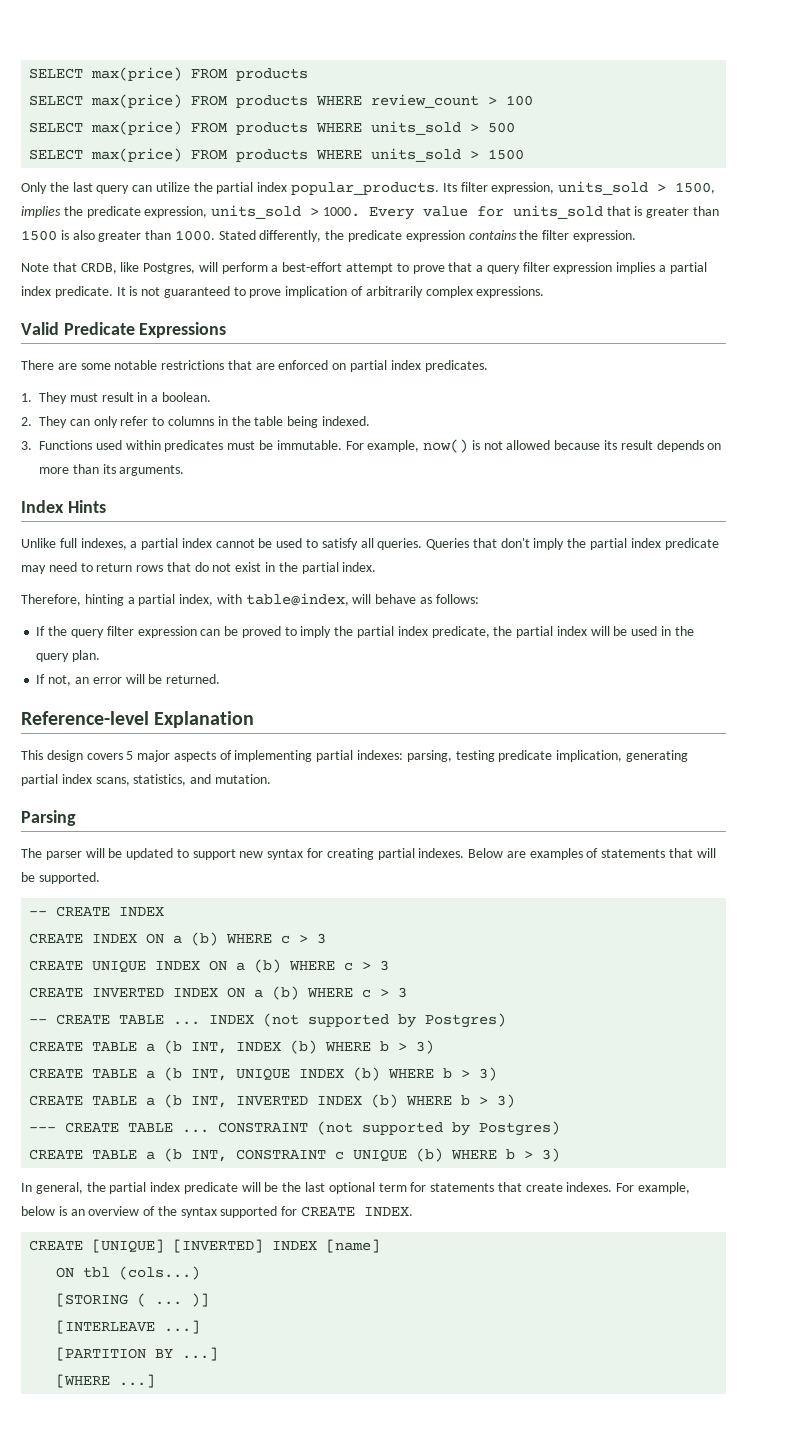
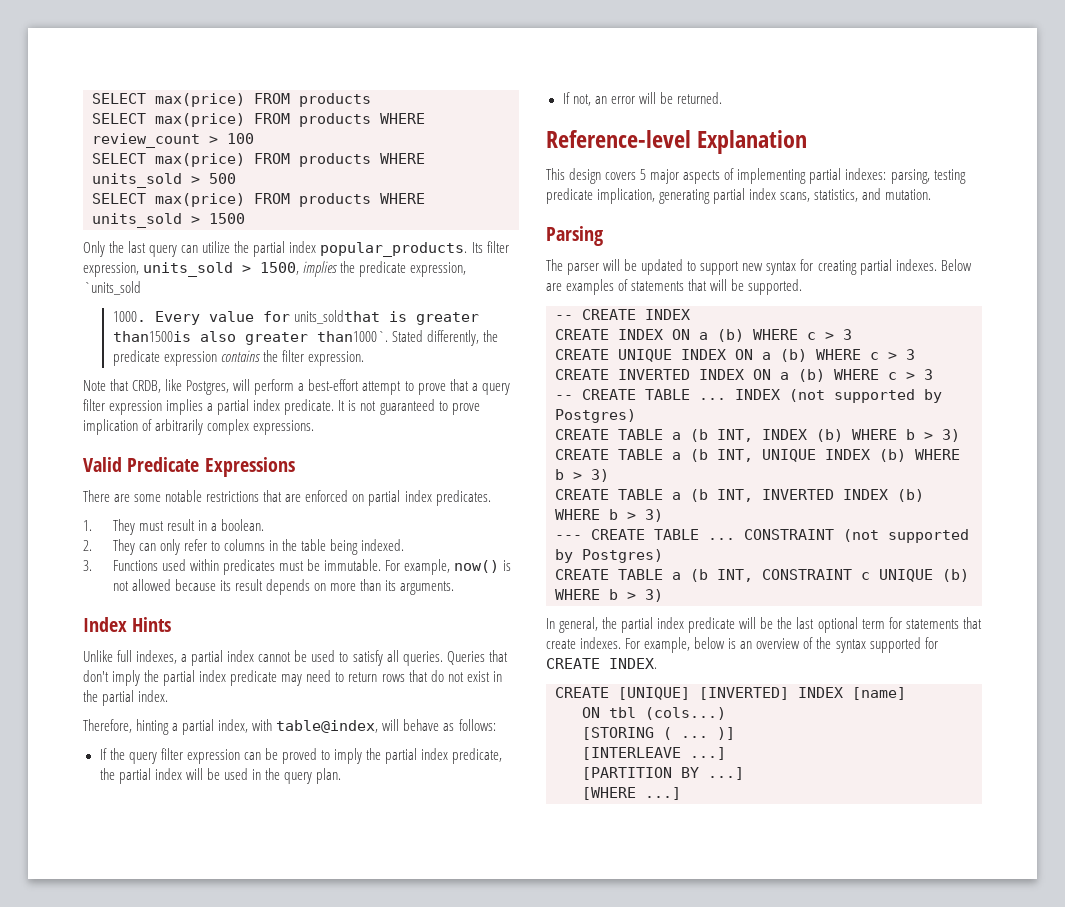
[211,205,320,219] units_sold > -> [83,281,141,295] `units_sold //
[512,205,720,219] [21,230,215,242] units_sold that is greater than 1500 is also greater than 1000. -> [293,310,479,325] [112,331,388,345] units_soldthat is greater than1500is also greater than1000`.

